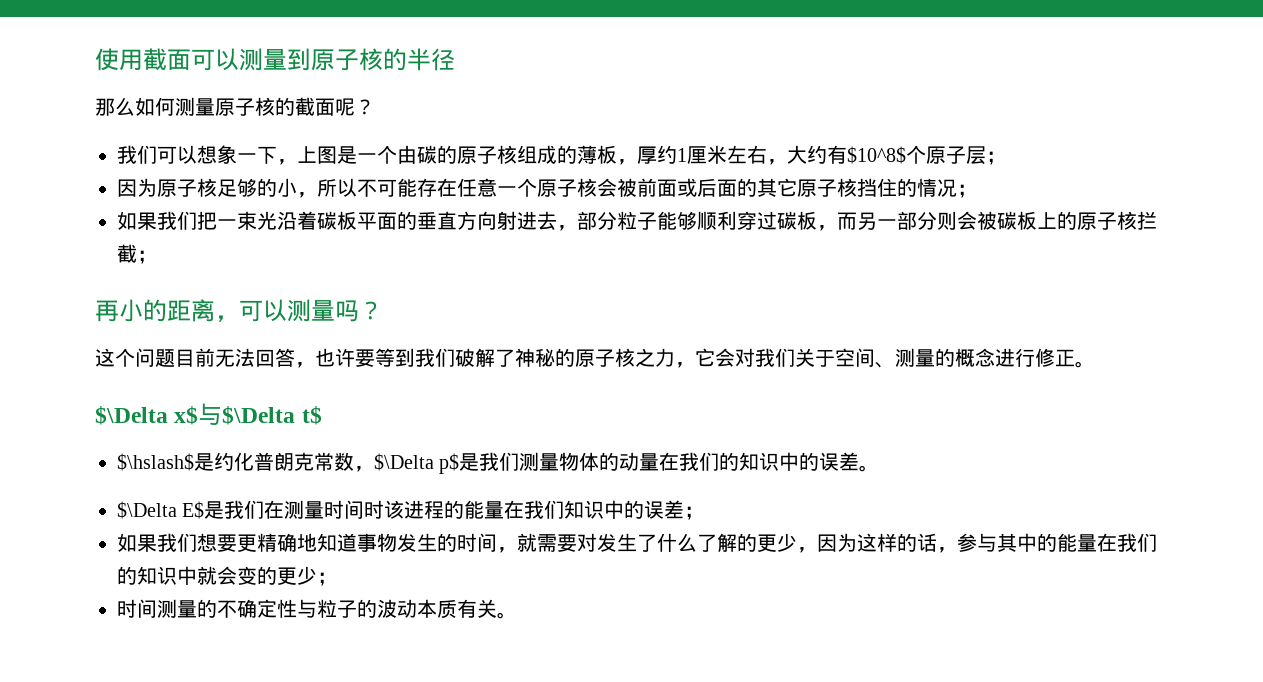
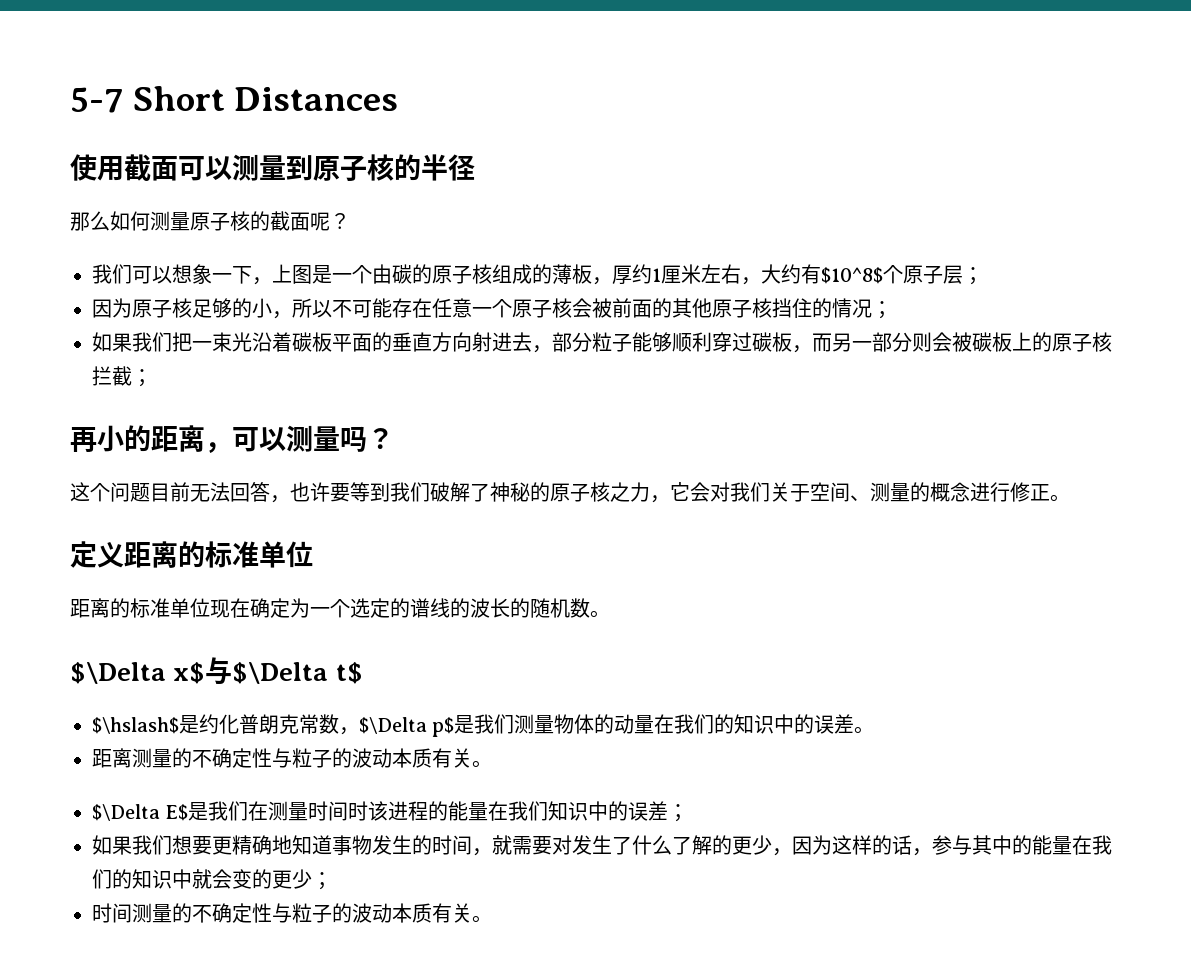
(95, 59) none -> [70,86,399,113] 5-7 Short Distances //
[677,178,797,197] 或后面的其它 -> [652,298,712,318] 的其他
(1095, 364) none -> [70,541,313,568] [70,598,610,618] // 定义距离的标准单位 // 距离的标准单位现在确定为一个选定的谱线的波长的随机数。
(880, 468) none -> [92,748,492,768] // 距离测量的不确定性与粒子的波动本质有关。

